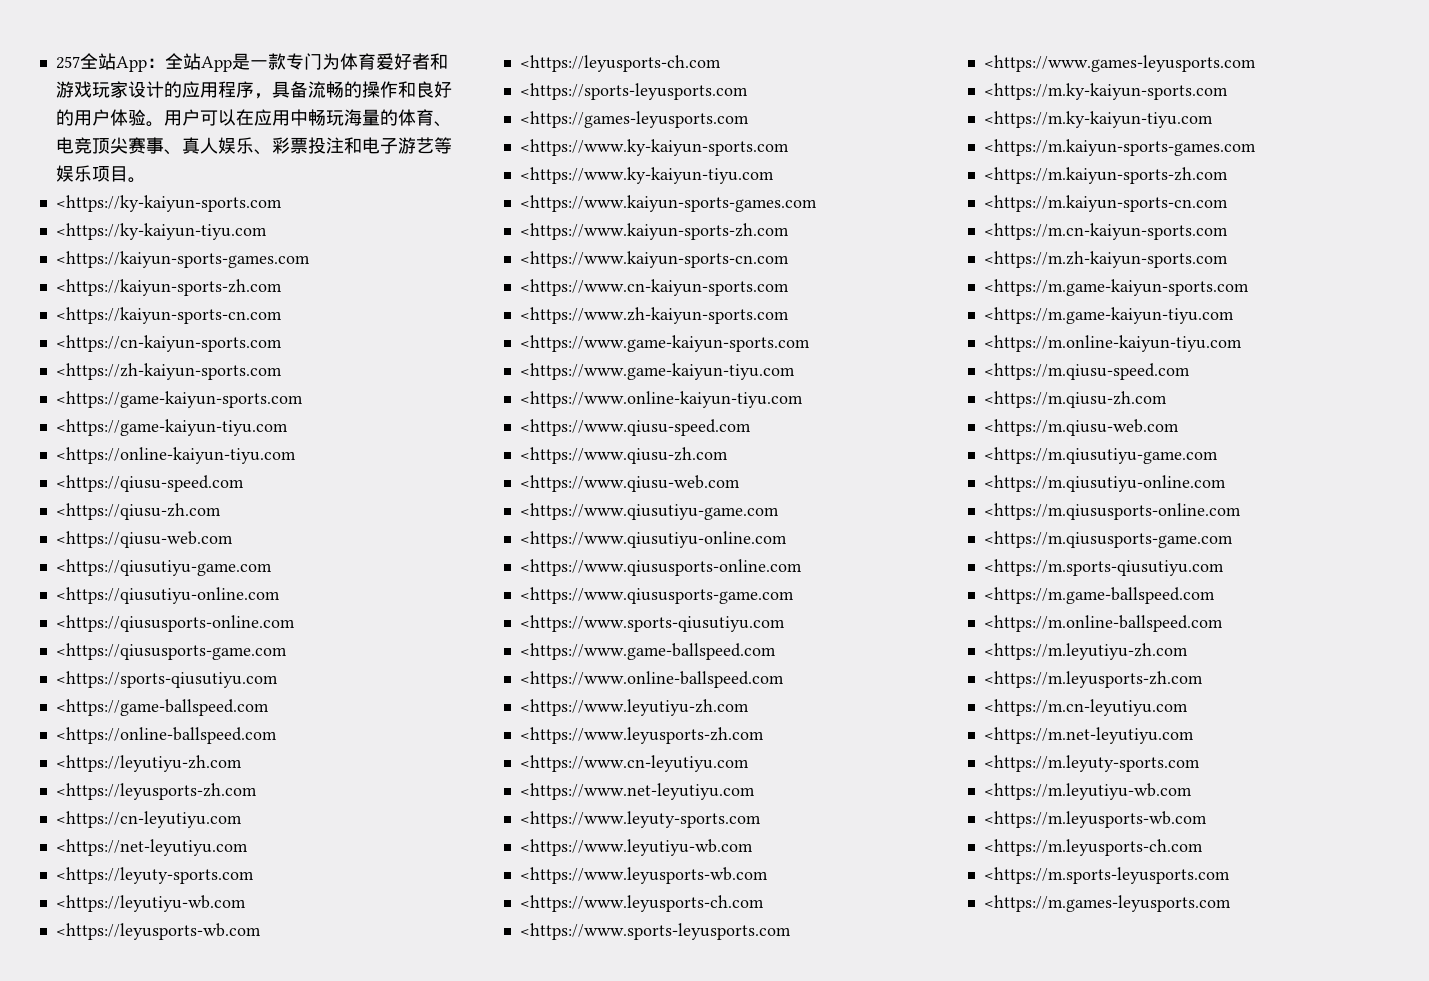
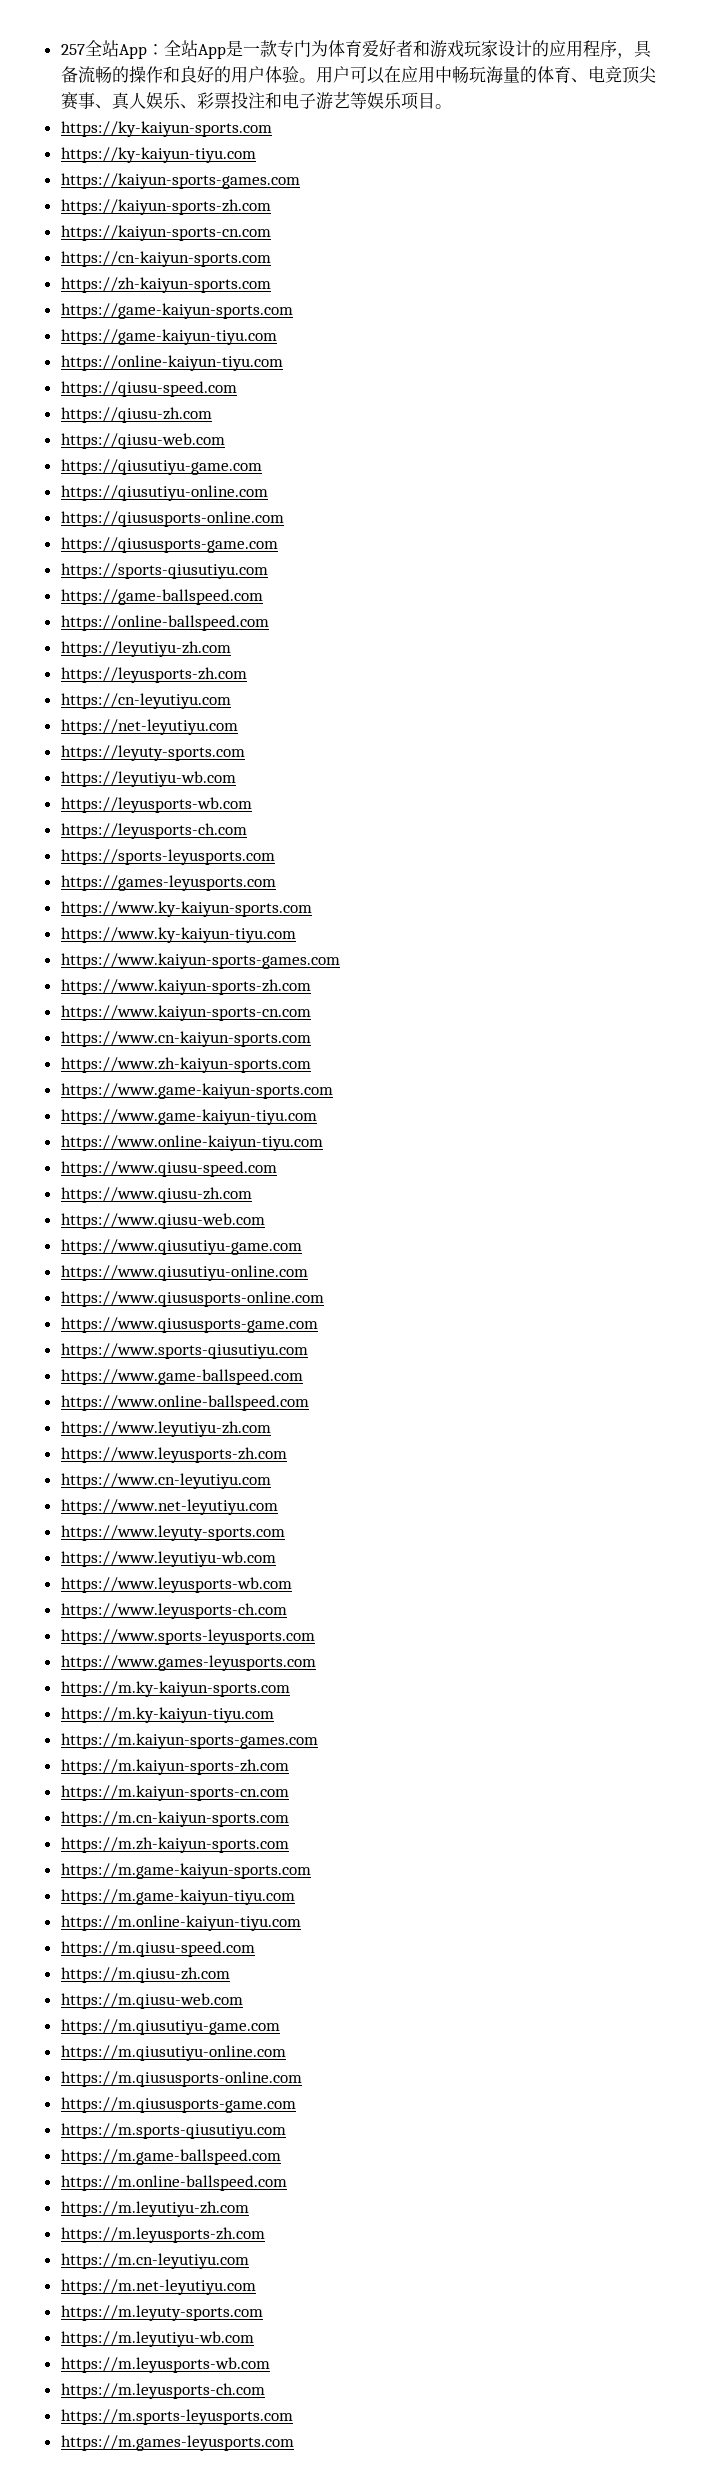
[55,195,282,212] [55,223,267,240] [55,251,310,268] [55,279,282,296] [55,307,282,324] [55,335,282,352] [55,363,282,380] [55,391,303,408] [55,419,288,436] [55,447,296,464] [55,475,244,492] [55,503,221,520] [55,531,233,548] [55,559,272,576] [55,587,280,604] [55,615,295,632] [55,643,287,660] [55,671,278,688] [55,699,269,716] [55,727,277,744] [55,755,242,772] [55,783,257,800] [55,811,242,828] [55,839,248,856] [55,867,254,884] [55,895,246,912] [55,923,261,940] [519,55,721,72] [519,83,748,100] [519,111,749,128] [519,139,789,156] [519,167,774,184] [519,195,817,212] [519,223,789,240] [519,251,789,268] [519,279,789,296] [519,307,789,324] [519,335,810,352] [519,363,795,380] [519,391,803,408] [519,419,751,436] [519,447,728,464] [519,475,740,492] [519,503,779,520] [519,531,787,548] [519,559,802,576] [519,587,794,604] [519,615,785,632] [519,643,776,660] [519,671,784,688] [519,699,749,716] [519,727,764,744] [519,755,749,772] [519,783,755,800] [519,811,761,828] [519,839,753,856] [519,867,768,884] [519,895,764,912] [519,923,791,940] [983,55,1256,72] [983,83,1228,100] [983,111,1213,128] [983,139,1256,156] [983,167,1228,184] [983,195,1228,212] [983,223,1228,240] [983,251,1228,268] [983,279,1249,296] [983,307,1234,324] [983,335,1242,352] [983,363,1190,380] [983,391,1167,408] [983,419,1179,436] [983,447,1218,464] [983,475,1226,492] [983,503,1241,520] [983,531,1233,548] [983,559,1224,576] [983,587,1215,604] [983,615,1223,632] [983,643,1188,660] [983,671,1203,688] [983,699,1188,716] [983,727,1194,744] [983,755,1200,772] [983,783,1192,800] [983,811,1207,828] [983,839,1203,856] [983,867,1230,884] [983,895,1231,912] <https://ky-kaiyun-sports.com // <https://ky-kaiyun-tiyu.com // <https://kaiyun-sports-games.com // <https://kaiyun-sports-zh.com // <https://kaiyun-sports-cn.com // <https://cn-kaiyun-sports.com // <https://zh-kaiyun-sports.com // <https://game-kaiyun-sports.com // <https://game-kaiyun-tiyu.com // <https://online-kaiyun-tiyu.com // <https://qiusu-speed.com // <https://qiusu-zh.com // <https://qiusu-web.com // <https://qiusutiyu-game.com // <https://qiusutiyu-online.com // <https://qiususports-online.com // <https://qiususports-game.com // <https://sports-qiusutiyu.com // <https://game-ballspeed.com // <https://online-ballspeed.com // <https://leyutiyu-zh.com // <https://leyusports-zh.com // <https://cn-leyutiyu.com // <https://net-leyutiyu.com // <https://leyuty-sports.com // <https://leyutiyu-wb.com // <https://leyusports-wb.com // <https://leyusports-ch.com // <https://sports-leyusports.com // <https://games-leyusports.com // <https://www.ky-kaiyun-sports.com // <https://www.ky-kaiyun-tiyu.com // <https://www.kaiyun-sports-games.com // <https://www.kaiyun-sports-zh.com // <https://www.kaiyun-sports-cn.com // <https://www.cn-kaiyun-sports.com // <https://www.zh-kaiyun-sports.com // <https://www.game-kaiyun-sports.com // <https://www.game-kaiyun-tiyu.com // <https://www.online-kaiyun-tiyu.com // <https://www.qiusu-speed.com // <https://www.qiusu-zh.com // <https://www.qiusu-web.com // <https://www.qiusutiyu-game.com // <https://www.qiusutiyu-online.com // <https://www.qiususports-online.com // <https://www.qiususports-game.com // <https://www.sports-qiusutiyu.com // <https://www.game-ballspeed.com // <https://www.online-ballspeed.com // <https://www.leyutiyu-zh.com // <https://www.leyusports-zh.com // <https://www.cn-leyutiyu.com // <https://www.net-leyutiyu.com // <https://www.leyuty-sports.com // <https://www.leyutiyu-wb.com // <https://www.leyusports-wb.com // <https://www.leyusports-ch.com // <https://www.sports-leyusports.com // <https://www.games-leyusports.com // <https://m.ky-kaiyun-sports.com // <https://m.ky-kaiyun-tiyu.com // <https://m.kaiyun-sports-games.com // <https://m.kaiyun-sports-zh.com // <https://m.kaiyun-sports-cn.com // <https://m.cn-kaiyun-sports.com // <https://m.zh-kaiyun-sports.com // <https://m.game-kaiyun-sports.com // <https://m.game-kaiyun-tiyu.com // <https://m.online-kaiyun-tiyu.com // <https://m.qiusu-speed.com // <https://m.qiusu-zh.com // <https://m.qiusu-web.com // <https://m.qiusutiyu-game.com // <https://m.qiusutiyu-online.com // <https://m.qiususports-online.com // <https://m.qiususports-game.com // <https://m.sports-qiusutiyu.com // <https://m.game-ballspeed.com // <https://m.online-ballspeed.com // <https://m.leyutiyu-zh.com // <https://m.leyusports-zh.com // <https://m.cn-leyutiyu.com // <https://m.net-leyutiyu.com // <https://m.leyuty-sports.com // <https://m.leyutiyu-wb.com // <https://m.leyusports-wb.com // <https://m.leyusports-ch.com // <https://m.sports-leyusports.com // <https://m.games-leyusports.com -> [60,121,272,137] [60,147,256,163] [60,173,300,189] [60,199,271,215] [60,225,271,241] [60,251,271,267] [60,277,271,293] [60,303,293,319] [60,329,277,345] [60,355,283,371] [60,381,237,397] [60,407,212,423] [60,433,225,449] [60,459,262,475] [60,485,268,501] [60,511,284,527] [60,537,278,553] [60,563,268,579] [60,589,263,605] [60,615,269,631] [60,641,231,657] [60,667,247,683] [60,693,231,709] [60,719,238,735] [60,745,245,761] [60,771,236,787] [60,797,252,813] [60,823,247,839] [60,849,275,865] [60,875,276,891] [60,901,312,917] [60,927,296,943] [60,953,340,969] [60,979,311,995] [60,1005,311,1021] [60,1031,311,1047] [60,1057,311,1073] [60,1083,333,1099] [60,1109,317,1125] [60,1135,323,1151] [60,1161,277,1177] [60,1187,252,1203] [60,1213,265,1229] [60,1239,302,1255] [60,1265,308,1281] [60,1291,324,1307] [60,1317,318,1333] [60,1343,308,1359] [60,1369,303,1385] [60,1395,309,1411] [60,1421,271,1437] [60,1447,287,1463] [60,1473,271,1489] [60,1499,278,1515] [60,1525,285,1541] [60,1551,276,1567] [60,1577,292,1593] [60,1603,287,1619] [60,1629,315,1645] [60,1655,316,1671] [60,1681,290,1697] [60,1707,274,1723] [60,1733,318,1749] [60,1759,289,1775] [60,1785,289,1801] [60,1811,289,1827] [60,1837,289,1853] [60,1863,311,1879] [60,1889,295,1905] [60,1915,301,1931] [60,1941,255,1957] [60,1967,230,1983] [60,1993,243,2009] [60,2019,280,2035] [60,2045,286,2061] [60,2071,302,2087] [60,2097,296,2113] [60,2123,286,2139] [60,2149,281,2165] [60,2175,287,2191] [60,2201,249,2217] [60,2227,265,2243] [60,2253,249,2269] [60,2279,256,2295] [60,2305,263,2321] [60,2331,254,2347] [60,2357,270,2373] [60,2383,265,2399] [60,2409,293,2425] [60,2435,294,2451] https://ky-kaiyun-sports.com // https://ky-kaiyun-tiyu.com // https://kaiyun-sports-games.com // https://kaiyun-sports-zh.com // https://kaiyun-sports-cn.com // https://cn-kaiyun-sports.com // https://zh-kaiyun-sports.com // https://game-kaiyun-sports.com // https://game-kaiyun-tiyu.com // https://online-kaiyun-tiyu.com // https://qiusu-speed.com // https://qiusu-zh.com // https://qiusu-web.com // https://qiusutiyu-game.com // https://qiusutiyu-online.com // https://qiususports-online.com // https://qiususports-game.com // https://sports-qiusutiyu.com // https://game-ballspeed.com // https://online-ballspeed.com // https://leyutiyu-zh.com // https://leyusports-zh.com // https://cn-leyutiyu.com // https://net-leyutiyu.com // https://leyuty-sports.com // https://leyutiyu-wb.com // https://leyusports-wb.com // https://leyusports-ch.com // https://sports-leyusports.com // https://games-leyusports.com // https://www.ky-kaiyun-sports.com // https://www.ky-kaiyun-tiyu.com // https://www.kaiyun-sports-games.com // https://www.kaiyun-sports-zh.com // https://www.kaiyun-sports-cn.com // https://www.cn-kaiyun-sports.com // https://www.zh-kaiyun-sports.com // https://www.game-kaiyun-sports.com // https://www.game-kaiyun-tiyu.com // https://www.online-kaiyun-tiyu.com // https://www.qiusu-speed.com // https://www.qiusu-zh.com // https://www.qiusu-web.com // https://www.qiusutiyu-game.com // https://www.qiusutiyu-online.com // https://www.qiususports-online.com // https://www.qiususports-game.com // https://www.sports-qiusutiyu.com // https://www.game-ballspeed.com // https://www.online-ballspeed.com // https://www.leyutiyu-zh.com // https://www.leyusports-zh.com // https://www.cn-leyutiyu.com // https://www.net-leyutiyu.com // https://www.leyuty-sports.com // https://www.leyutiyu-wb.com // https://www.leyusports-wb.com // https://www.leyusports-ch.com // https://www.sports-leyusports.com // https://www.games-leyusports.com // https://m.ky-kaiyun-sports.com // https://m.ky-kaiyun-tiyu.com // https://m.kaiyun-sports-games.com // https://m.kaiyun-sports-zh.com // https://m.kaiyun-sports-cn.com // https://m.cn-kaiyun-sports.com // https://m.zh-kaiyun-sports.com // https://m.game-kaiyun-sports.com // https://m.game-kaiyun-tiyu.com // https://m.online-kaiyun-tiyu.com // https://m.qiusu-speed.com // https://m.qiusu-zh.com // https://m.qiusu-web.com // https://m.qiusutiyu-game.com // https://m.qiusutiyu-online.com // https://m.qiususports-online.com // https://m.qiususports-game.com // https://m.sports-qiusutiyu.com // https://m.game-ballspeed.com // https://m.online-ballspeed.com // https://m.leyutiyu-zh.com // https://m.leyusports-zh.com // https://m.cn-leyutiyu.com // https://m.net-leyutiyu.com // https://m.leyuty-sports.com // https://m.leyutiyu-wb.com // https://m.leyusports-wb.com // https://m.leyusports-ch.com // https://m.sports-leyusports.com // https://m.games-leyusports.com

